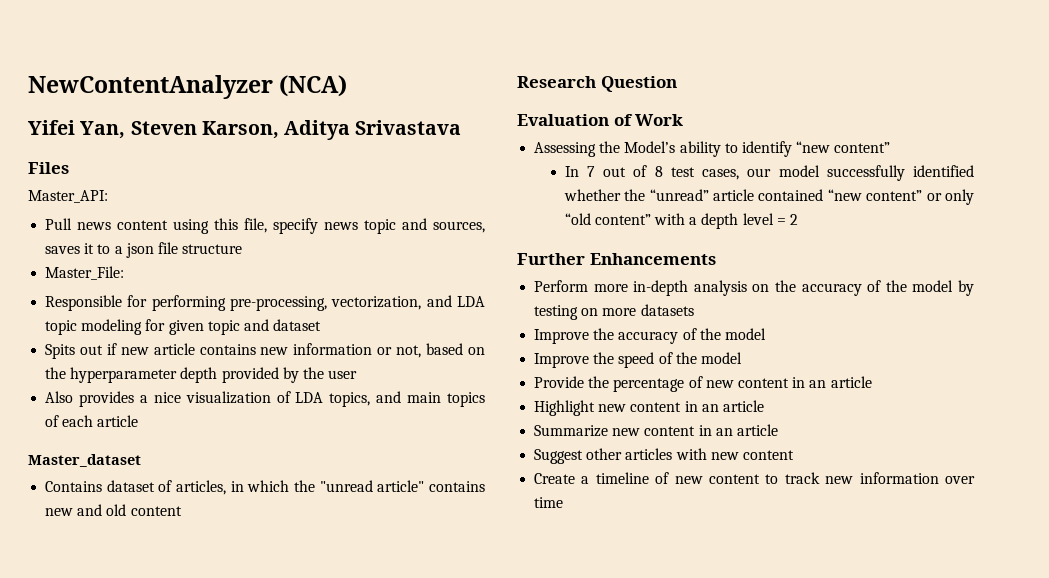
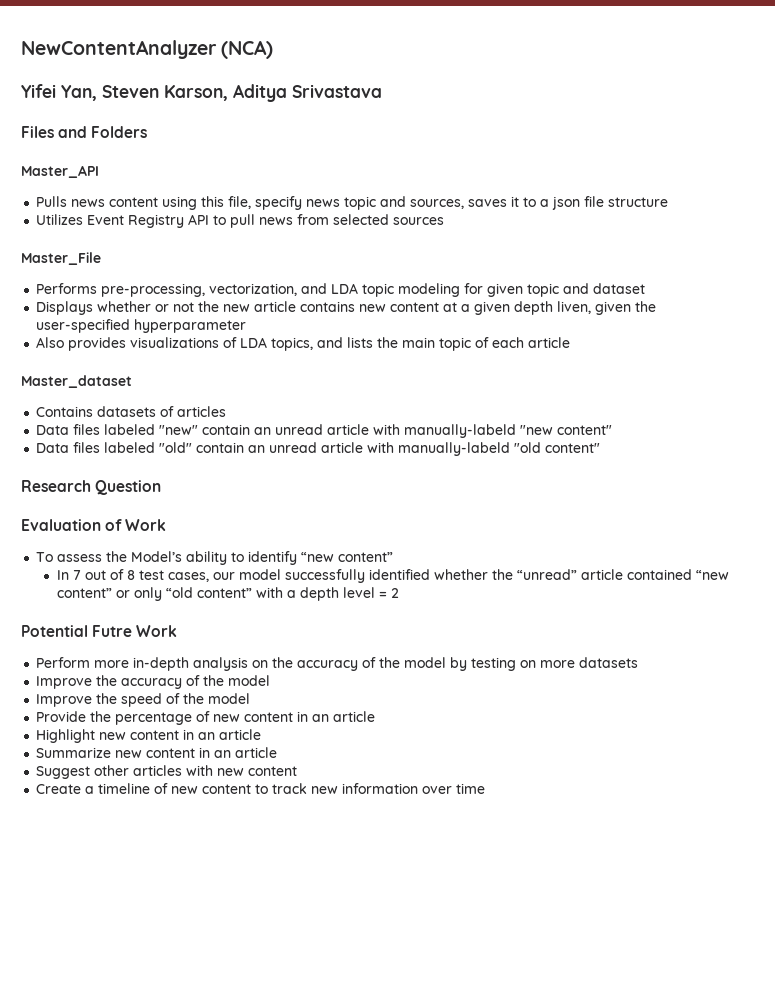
[28,190,108,203] [45,218,73,230] // Master_API: // Pull -> [58,126,148,138] [21,165,99,178] [36,196,68,207] and Folders // Master_API // Pulls
[45,266,125,280] [45,295,226,311] Master_File: // Responsible for performing -> [36,214,445,228] [21,252,101,265] [36,283,98,294] Utilizes Event Registry API to pull news from selected sources // Master_File // Performs
[45,343,485,359] [45,367,358,383] Spits out if new article contains new information or not, based on the hyperparameter depth provided by the user -> [36,301,657,315] [36,319,247,333] Displays whether or not the new article contains new content at a given depth liven, given the user-specified hyperparameter
[139,391,271,404] a nice visualization -> [130,337,220,348] visualizations
[407,392,485,407] main topics -> [347,337,472,351] lists the main topic
[106,480,485,495] [45,504,182,516] dataset of articles, in which the "unread article" contains new and old content -> [97,406,227,417] [36,424,613,438] [36,442,601,456] datasets of articles // Data files labeled "new" contain an unread article with manually-labeld "new content" // Data files labeled "old" contain an unread article with manually-labeld "old content"
[534,142,597,157] Assessing -> [36,552,103,562] To assess
[517,253,716,265] Further Enhancements -> [21,625,178,637] Potential Futre Work

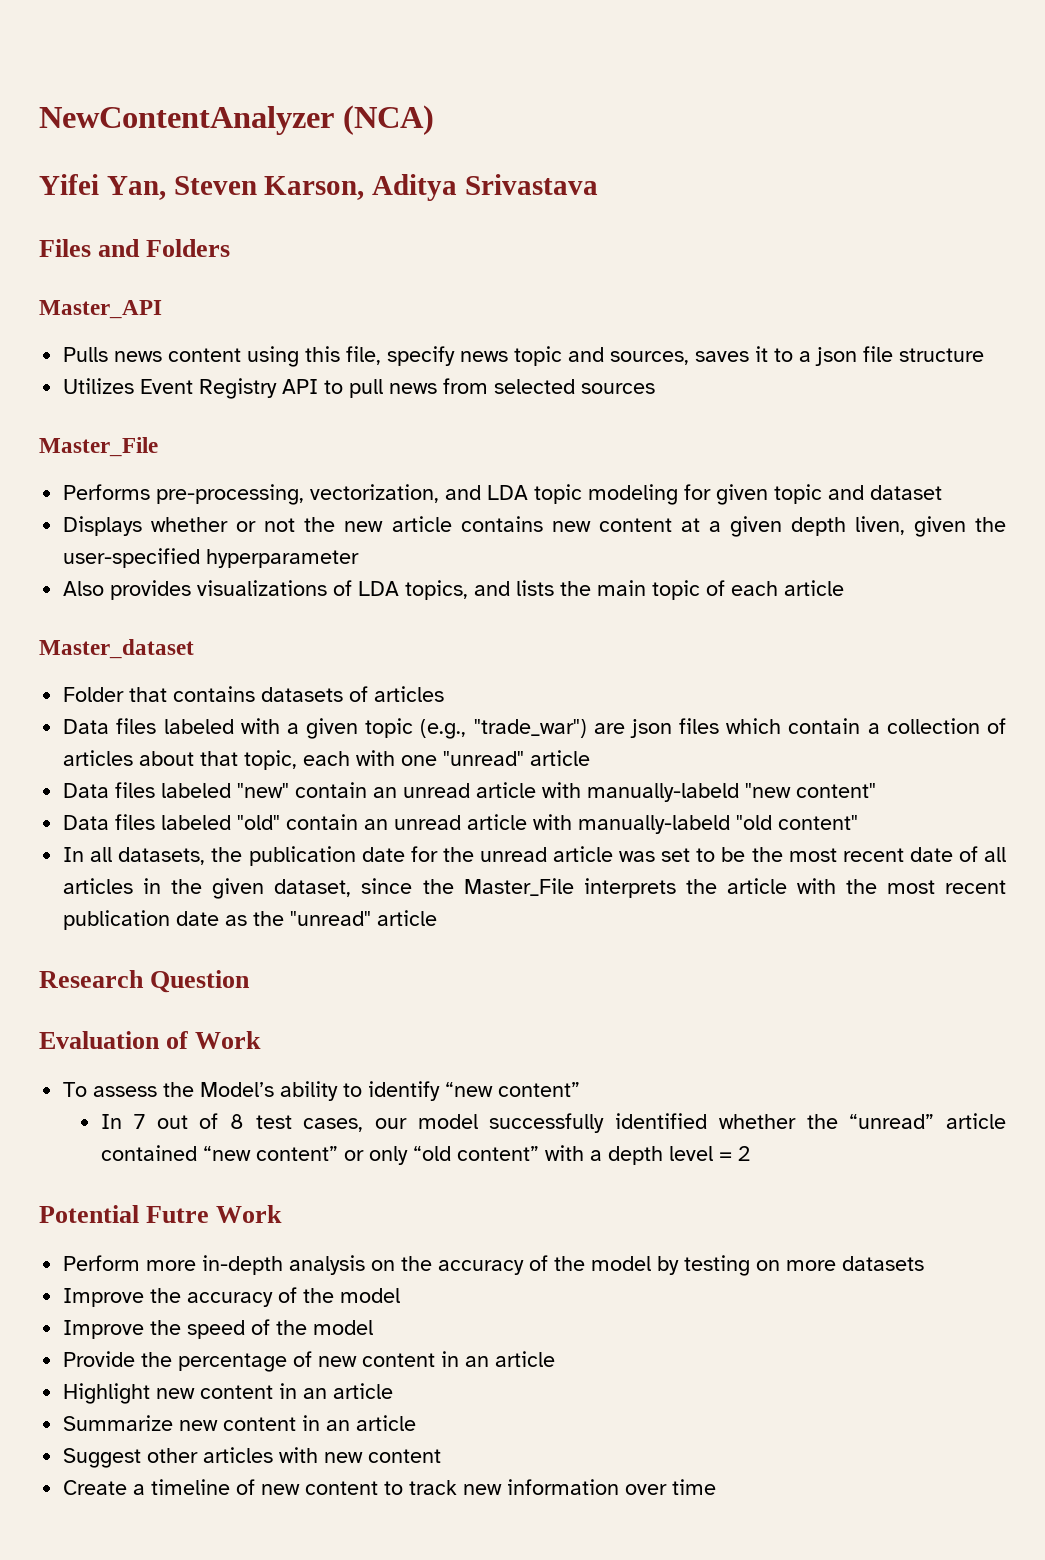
[36,406,94,417] Contains -> [63,686,256,702] Folder that contains
(227, 411) none -> [63,718,1006,739] [63,750,591,770] // Data files labeled with a given topic (e.g., "trade_war") are json files which contain a collection of articles about that topic, each with one "unread" article
(601, 448) none -> [63,846,1006,866] [63,878,1006,899] [63,910,438,930] // In all datasets, the publication date for the unread article was set to be the most recent date of all articles in the given dataset, since the Master_File interprets the article with the most recent publication date as the "unread" article

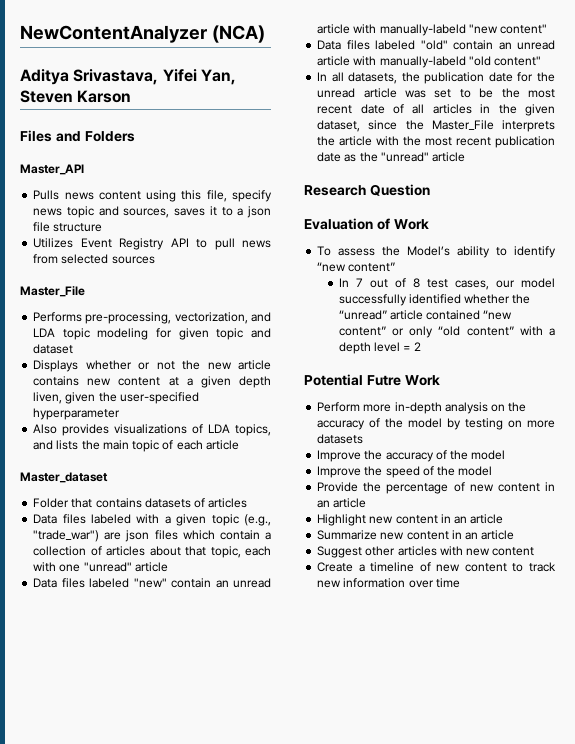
(434, 120) none -> [20,69,159,85] Aditya Srivastava,
[264,174,599,201] Karson, Aditya Srivastava -> [77,90,132,103] Karson

